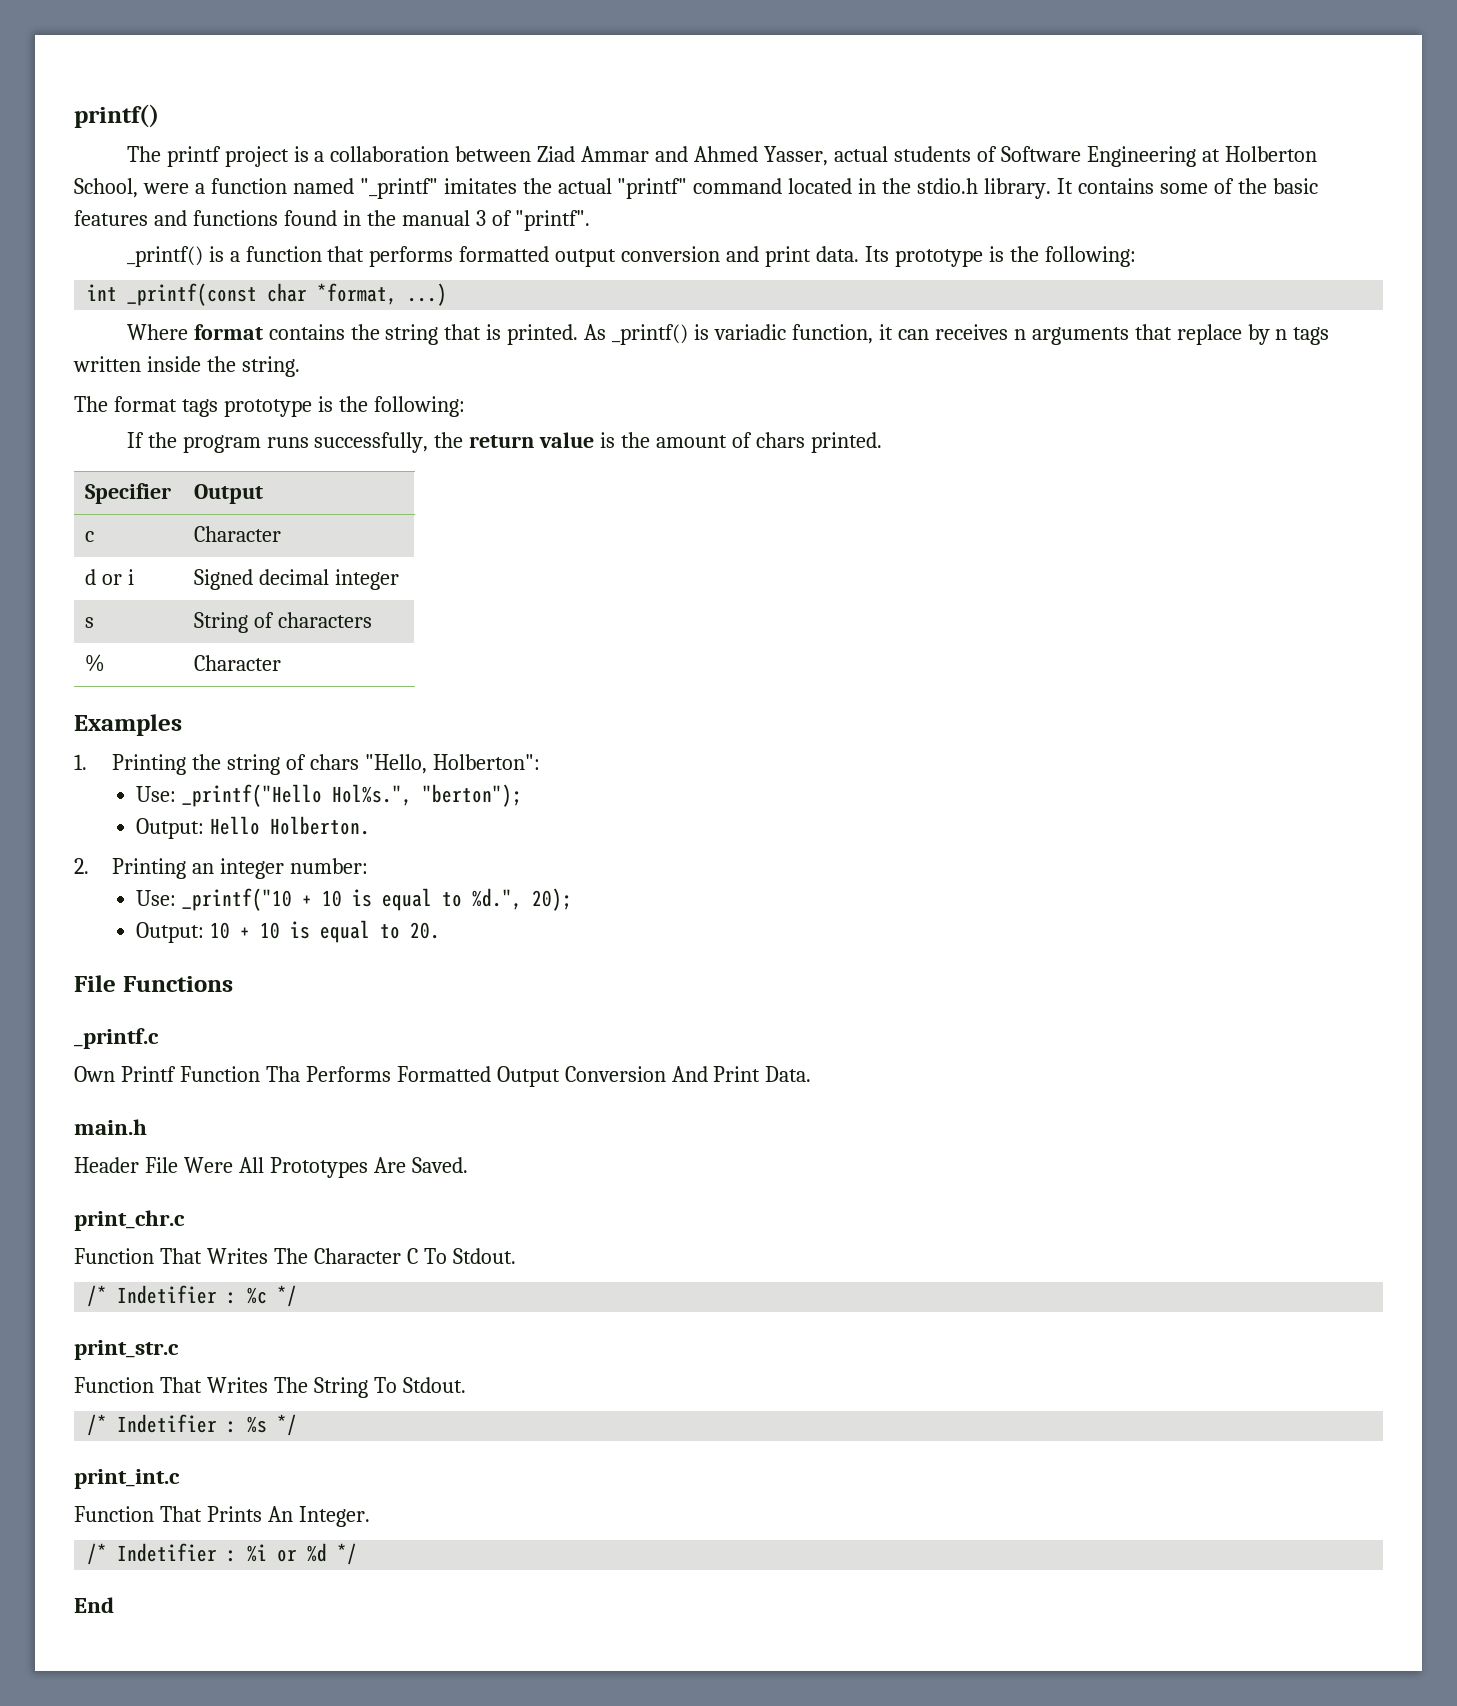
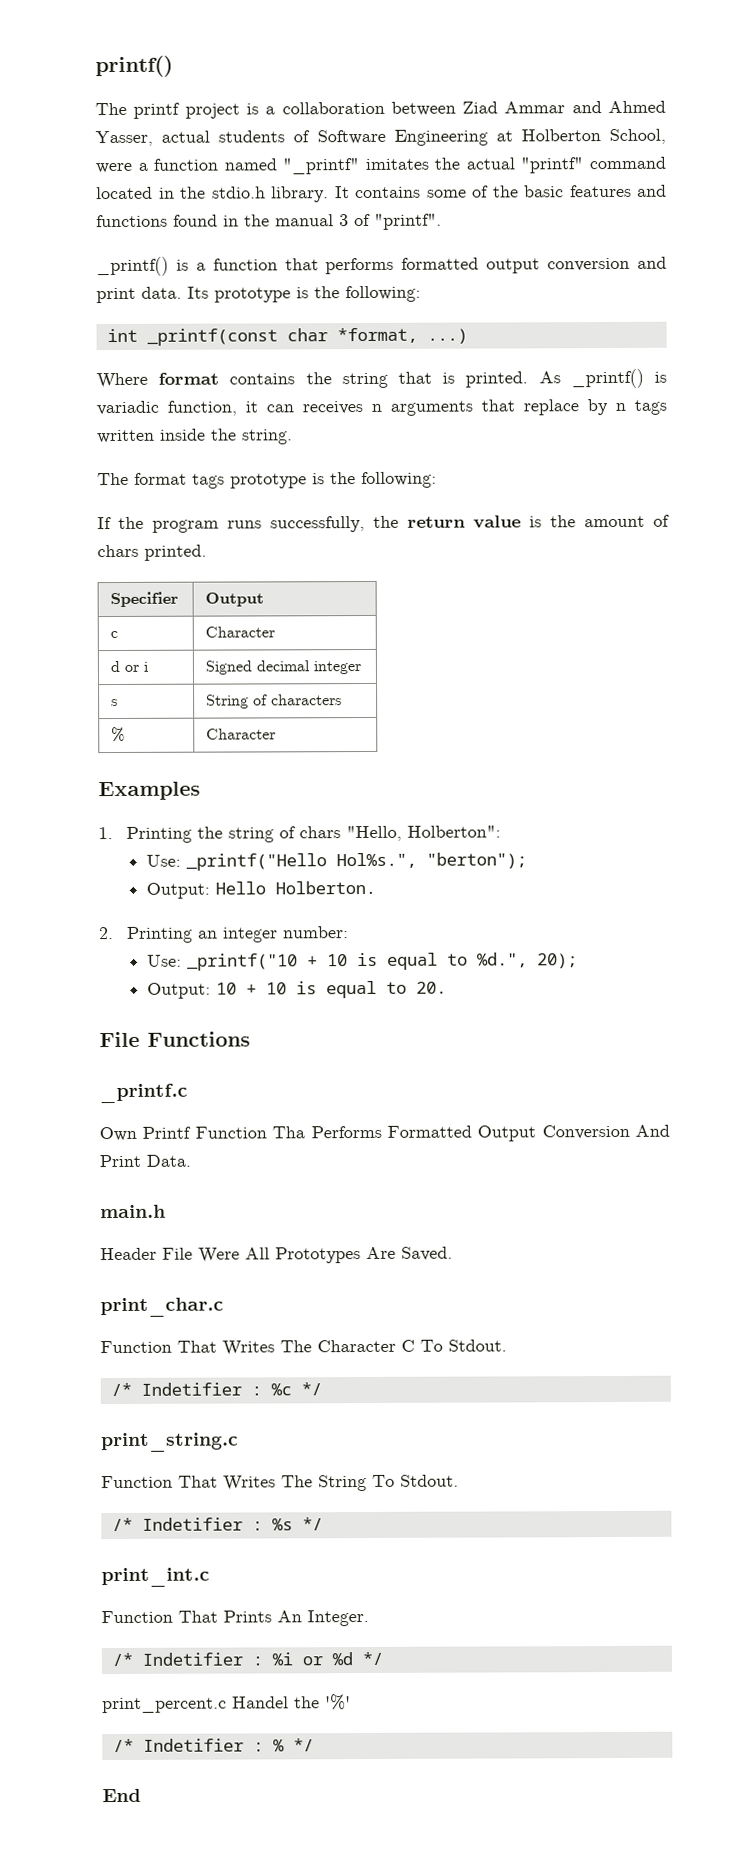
[74,1210,185,1231] print_chr.c -> [100,1297,224,1318] print_char.c
[74,1340,179,1360] print_str.c -> [101,1432,239,1453] print_string.c
(358, 1554) none -> [102,1694,351,1714] [112,1738,314,1753] // print_percent.c Handel the '%' // /* Indetifier : % */

